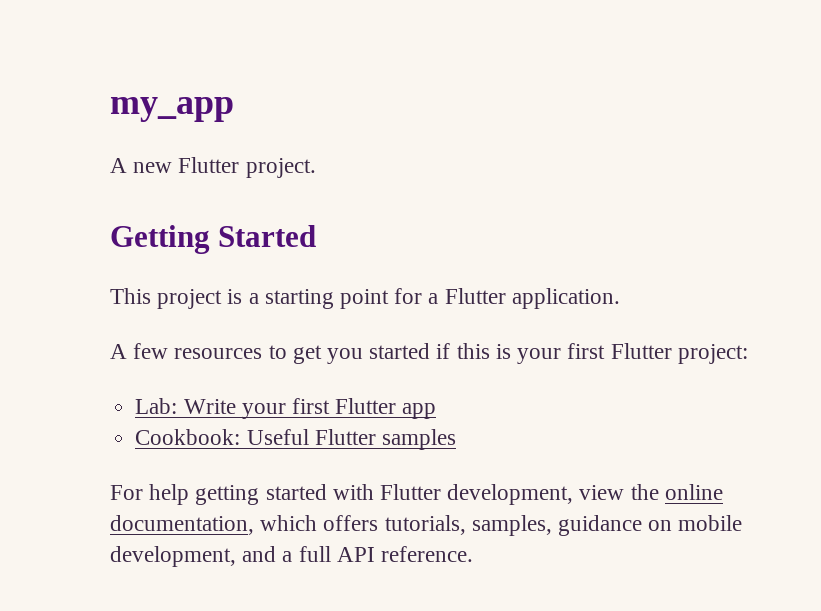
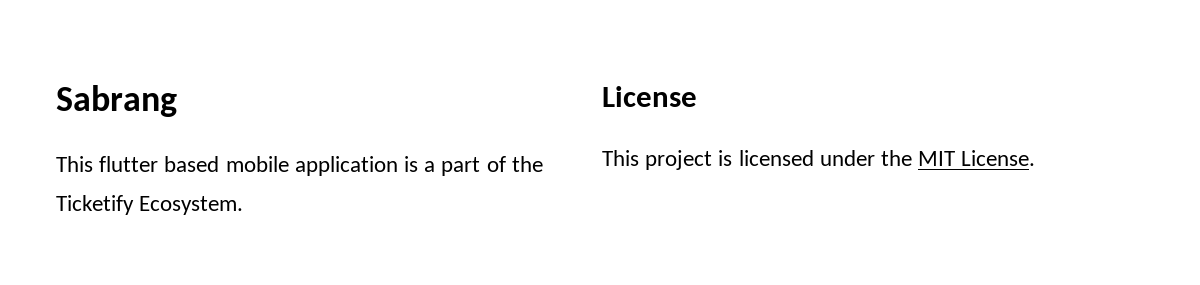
[110,97,234,122] [110,157,316,178] [110,225,317,254] [110,288,620,309] [110,343,748,364] [135,398,437,419] [135,429,456,450] [110,484,723,505] [110,515,743,536] [110,546,474,567] my_app // A new Flutter project. // Getting Started // This project is a starting point for a Flutter application. // A few resources to get you started if this is your first Flutter project: // Lab: Write your first Flutter app // Cookbook: Useful Flutter samples // For help getting started with Flutter development, view the online documentation, which offers tutorials, samples, guidance on mobile development, and a full API reference. -> [56,85,177,117] [56,156,543,176] [56,195,244,215] [602,86,697,107] [602,150,1036,170] Sabrang // This flutter based mobile application is a part of the Ticketify Ecosystem. // License // This project is licensed under the MIT License.

